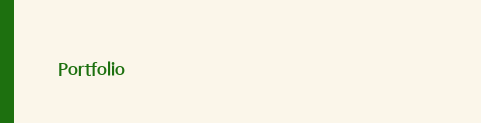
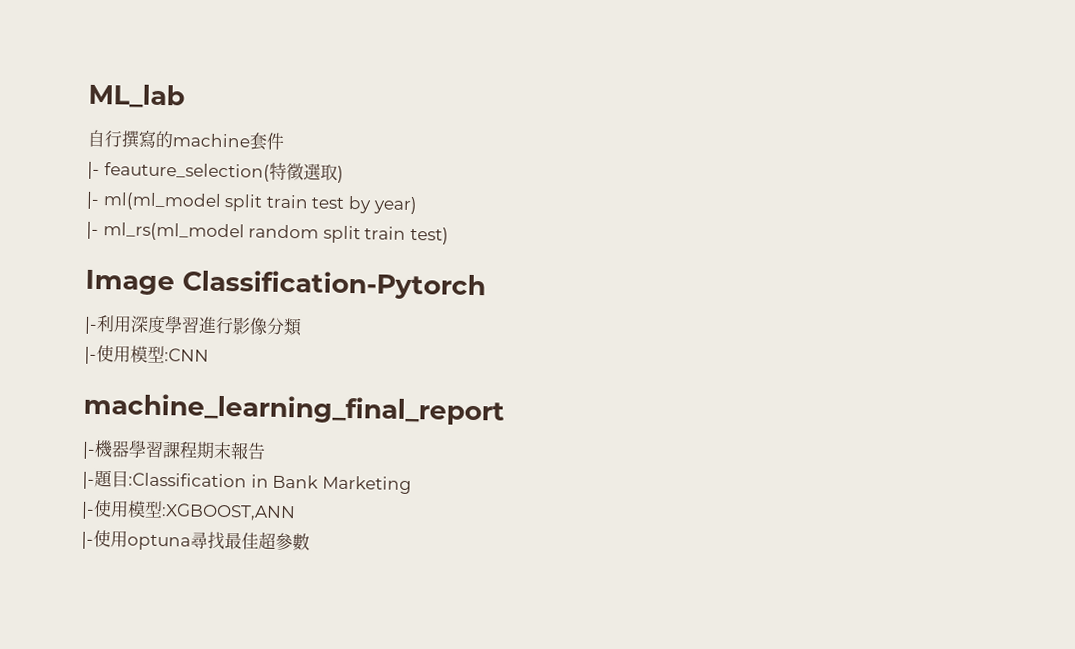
[58,61,125,76] Portfolio -> [88,83,185,109] [87,129,285,151] [87,161,344,183] [86,191,418,215] [86,221,449,245] [85,269,486,301] [84,315,303,337] [84,345,209,364] [83,392,505,426] [82,439,266,460] [82,469,412,495] [81,499,296,522] [81,529,310,551] ML_lab // 自行撰寫的machine套件 // |- feauture_selection(特徵選取) // |- ml(ml_model split train test by year) // |- ml_rs(ml_model random split train test) // Image Classification-Pytorch // |-利用深度學習進行影像分類 // |-使用模型:CNN // machine_learning_final_report // |-機器學習課程期末報告 // |-題目:Classification in Bank Marketing // |-使用模型:XGBOOST,ANN // |-使用optuna尋找最佳超參數

